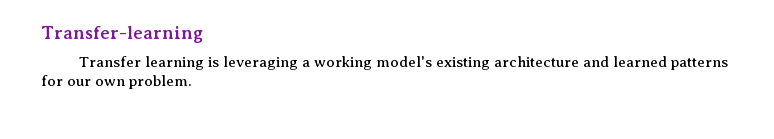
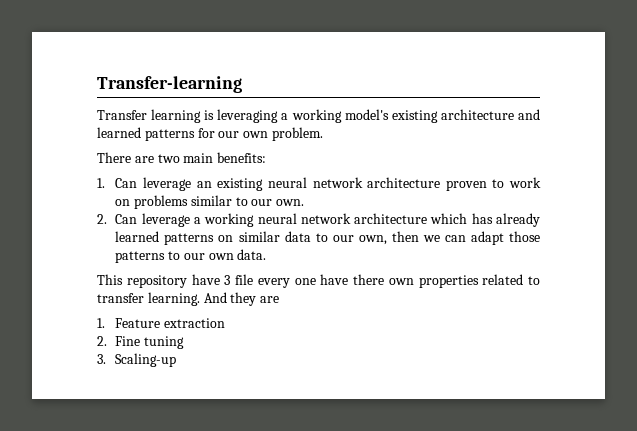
(193, 82) none -> [97,152,267,163] [97,177,541,191] [115,195,305,209] [97,213,540,227] [115,231,540,245] [115,249,267,263] [97,274,540,288] [97,292,280,306] [97,318,226,328] [97,336,185,349] [97,353,177,367] // There are two main benefits: // 1. Can leverage an existing neural network architecture proven to work on problems similar to our own. // 2. Can leverage a working neural network architecture which has already learned patterns on similar data to our own, then we can adapt those patterns to our own data. // This repository have 3 file every one have there own properties related to transfer learning. And they are // 1. Feature extraction // 2. Fine tuning // 3. Scaling-up

